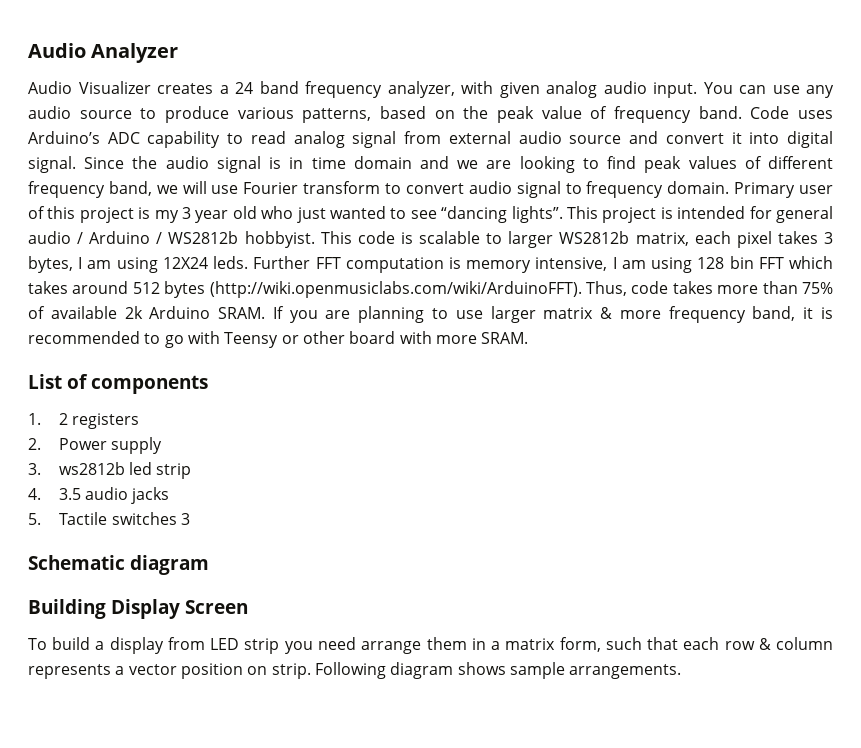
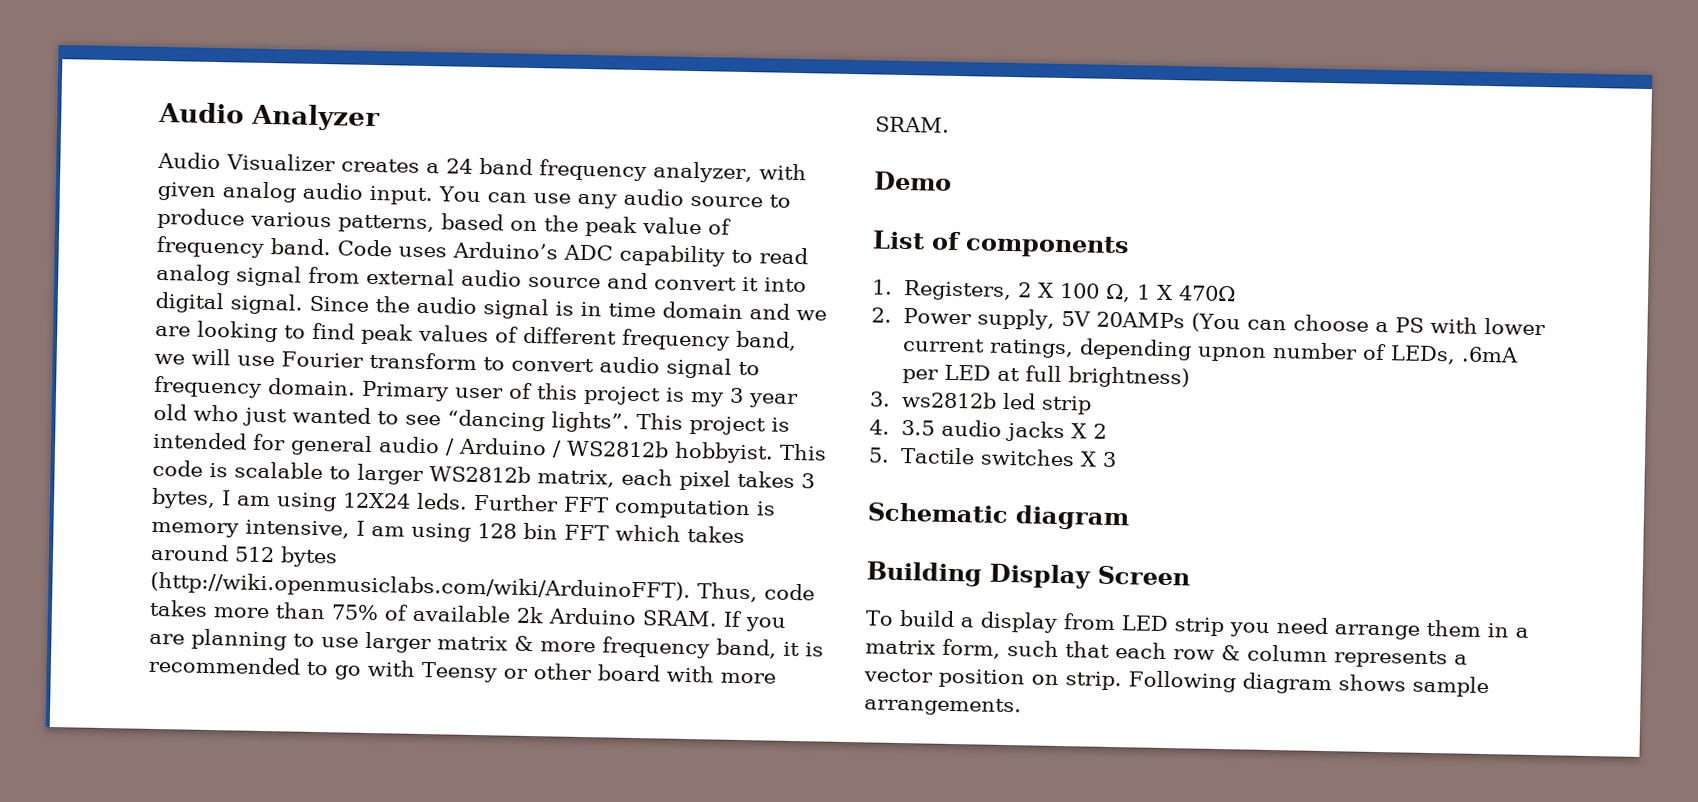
(529, 338) none -> [873,171,952,191] // Demo
[58,413,139,429] [28,437,162,454] 2 registers // 2. Power supply -> [903,280,1237,303] [871,307,1547,336] [902,338,1520,365] [902,364,1191,389] Registers, 2 X 100 Ω, 1 X 470Ω // 2. Power supply, 5V 20AMPs (You can choose a PS with lower current ratings, depending upnon number of LEDs, .6mA per LED at full brightness)
(170, 495) none -> [1071,423,1108,439] X 2
(177, 518) none -> [1080,451,1098,467] X

